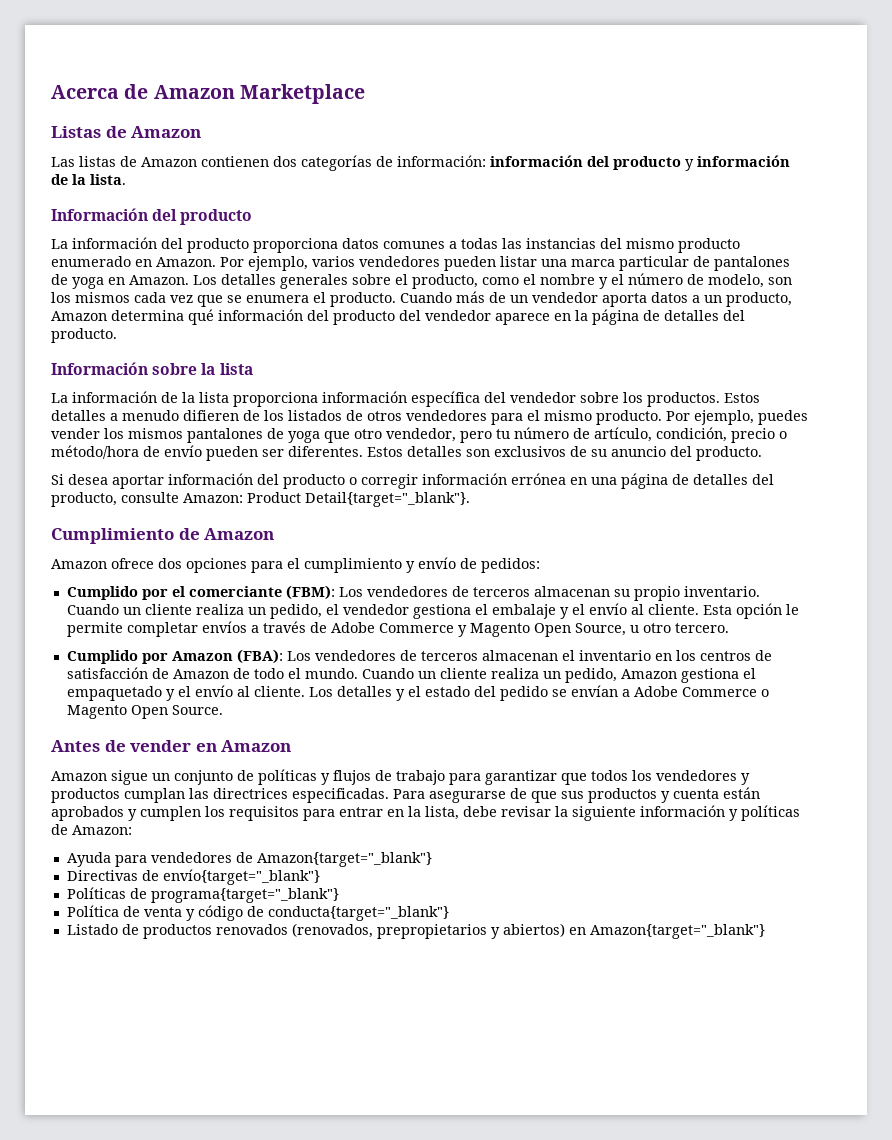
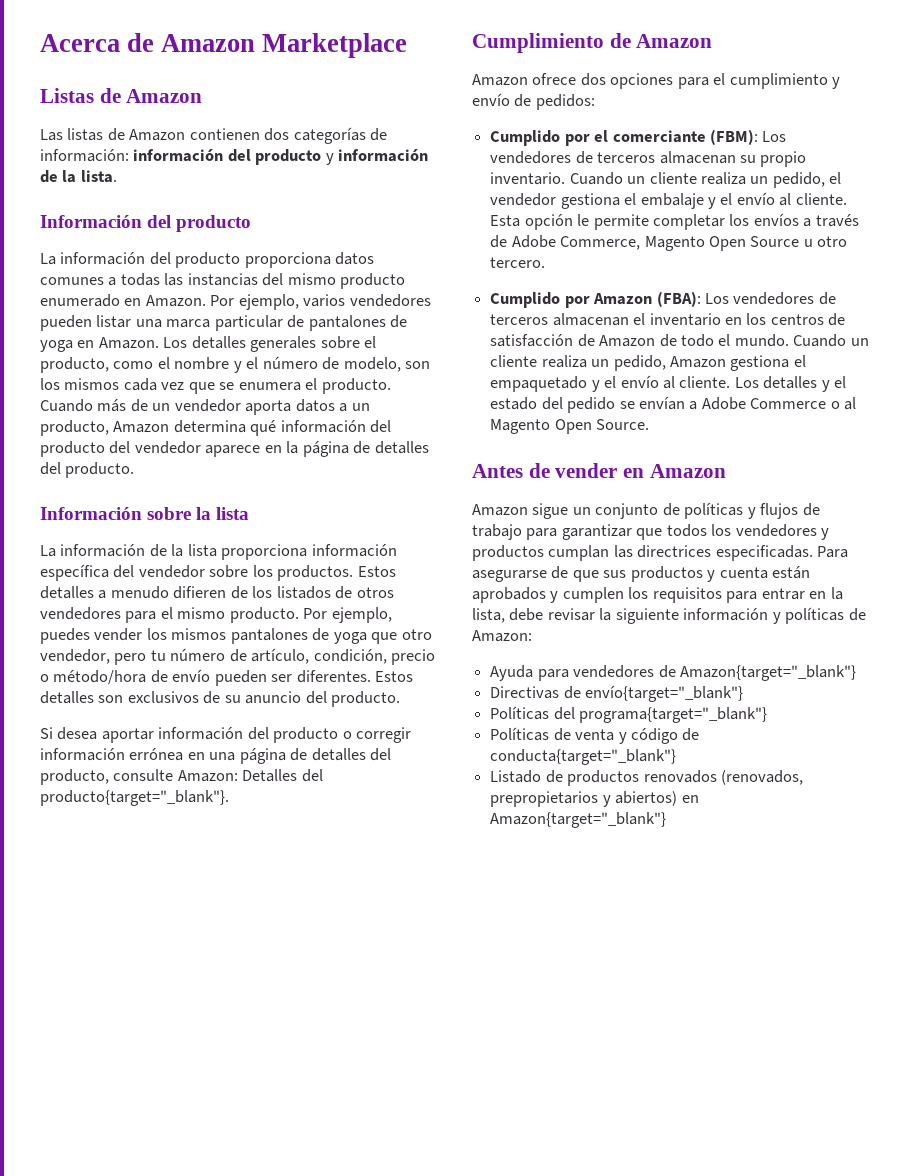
[247,492,470,507] Product Detail{target="_blank"}. -> [242,769,323,782] [40,790,229,806] Detalles del producto{target="_blank"}.
(198, 629) none -> [729,214,750,226] los
[378,623,626,637] Commerce y Magento Open Source, -> [560,236,800,251] Commerce, Magento Open Source
(769, 693) none -> [844,397,857,410] al
[129,888,147,899] de -> [553,707,575,720] del
[66,905,119,917] Política -> [490,727,550,741] Políticas

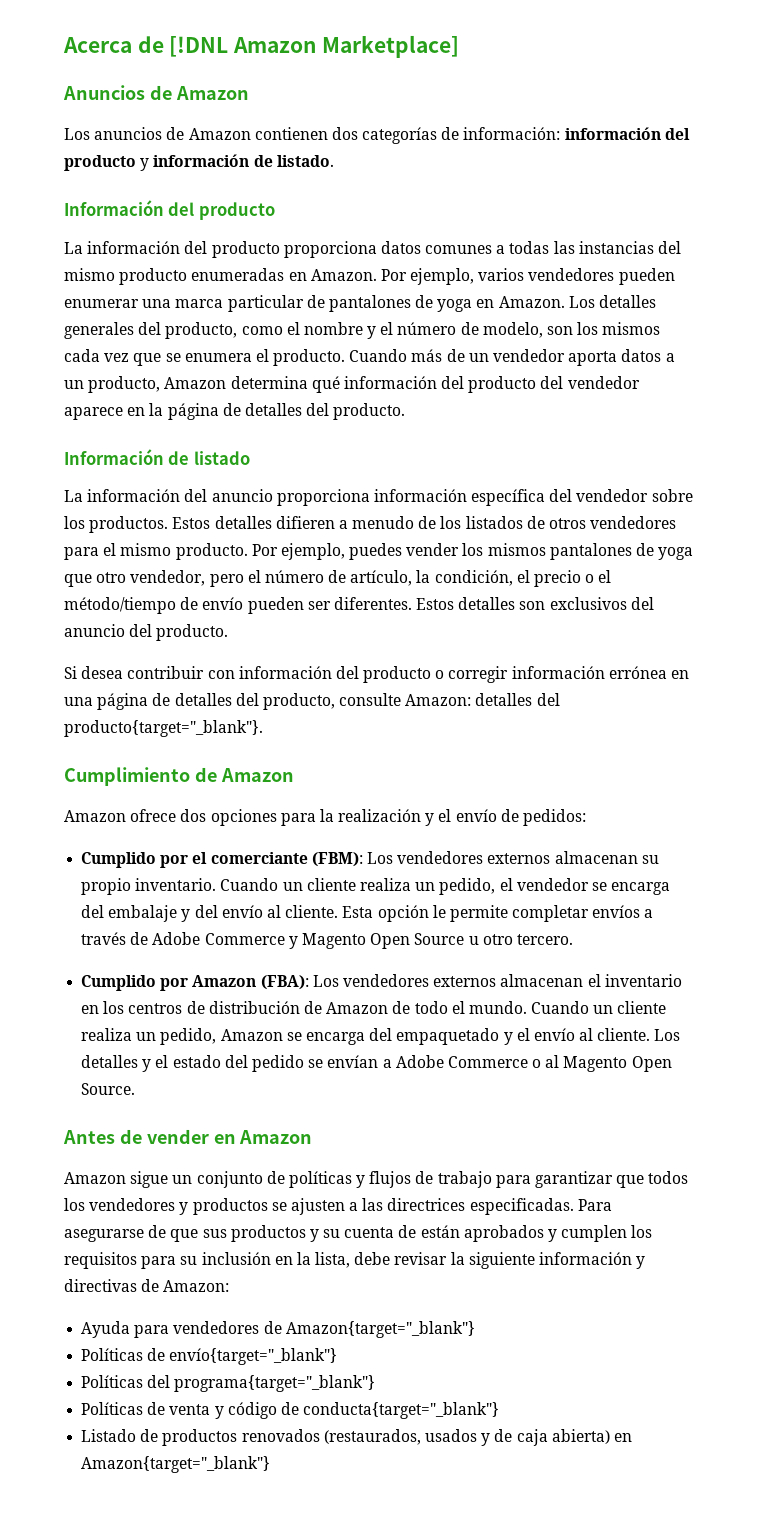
[161,33,408,58] [40,88,203,103] [40,128,104,141] Amazon Marketplace // Listas de Amazon // Las listas -> [169,35,459,58] [63,85,249,100] [64,127,163,140] [!DNL Amazon Marketplace] // Anuncios de Amazon // Los anuncios
[62,170,117,183] la lista. -> [276,155,334,167] listado.
[40,294,120,307] enumerado -> [191,268,285,281] enumeradas
[96,315,132,328] listar -> [64,299,139,308] enumerar
[320,336,377,349] sobre el -> [138,322,162,335] del
[147,507,250,520] [40,544,217,557] sobre la lista // La información de la lista -> [168,451,250,465] [64,489,273,502] de listado // La información del anuncio
(94, 592) none -> [275,516,335,529] difieren
[173,586,227,599] difieren -> (415, 522) none
[150,650,166,661] tu -> [247,570,261,583] el
[313,649,436,665] [40,670,147,685] condición, precio o método/hora -> [416,570,612,587] [64,597,176,614] la condición, el precio o el método/tiempo
[203,691,241,704] de su -> [630,597,654,610] del
[101,728,154,743] aportar -> [127,666,235,679] contribuir con
[242,769,298,782] Detalles -> [475,693,533,706] detalles
[713,73,841,89] el cumplimiento y -> [319,809,452,826] la realización y el
[575,151,656,164] de terceros -> [487,853,551,864] externos
[560,193,637,209] gestiona el -> [591,882,671,895] [81,905,105,918] se encarga del
[720,193,733,205] el -> [194,905,218,918] del
[729,214,750,226] los -> (590, 913) none
[560,236,641,250] Commerce, -> [204,933,298,949] Commerce y
[818,292,836,305] [490,314,549,325] de terceros -> [433,976,497,987] externos
[490,334,574,347] satisfacción -> [208,1001,300,1014] distribución
[730,355,806,371] gestiona el -> [286,1028,393,1045] se encarga del
[548,545,610,561] cumplan -> [271,1198,359,1215] se ajusten a
[719,567,768,579] cuenta -> [323,1225,417,1238] su cuenta de
[761,588,805,600] entrar -> [180,1252,271,1265] su inclusión
[785,607,845,624] políticas -> [64,1279,137,1292] directivas
[490,686,560,699] Directivas -> [81,1348,144,1361] Políticas
[720,770,803,785] [490,791,678,807] (renovados, prepropietarios y abiertos) -> [323,1429,610,1446] (restaurados, usados y de caja abierta)

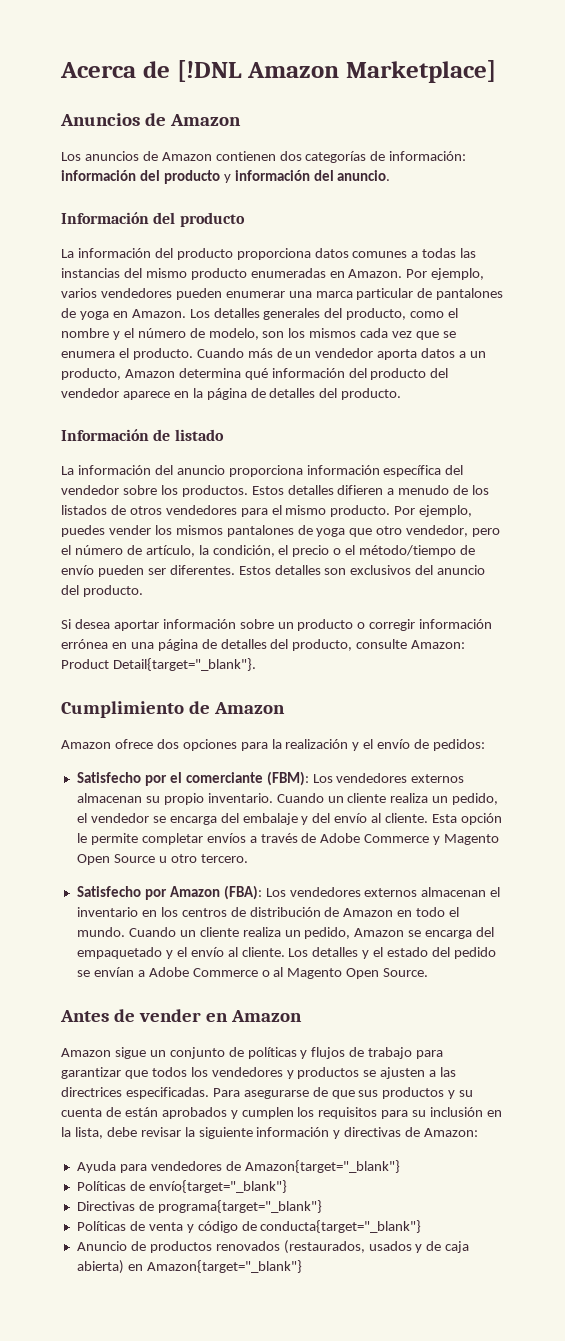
[253,155,334,167] de listado. -> [313,170,391,181] del anuncio.
[127,666,359,679] contribuir con información del -> [113,619,294,631] aportar información sobre un
[475,693,560,706] [64,720,263,737] detalles del producto{target="_blank"}. -> [61,658,256,671] Product Detail{target="_blank"}.
[81,852,157,868] Cumplido -> [76,772,141,783] Satisfecho
[81,975,157,991] Cumplido -> [76,886,141,897] Satisfecho
[392,1001,411,1014] de -> [397,910,413,917] en
[81,1375,171,1388] Políticas del -> [76,1201,154,1211] Directivas de
[81,1429,137,1442] Listado -> [76,1241,127,1251] Anuncio

